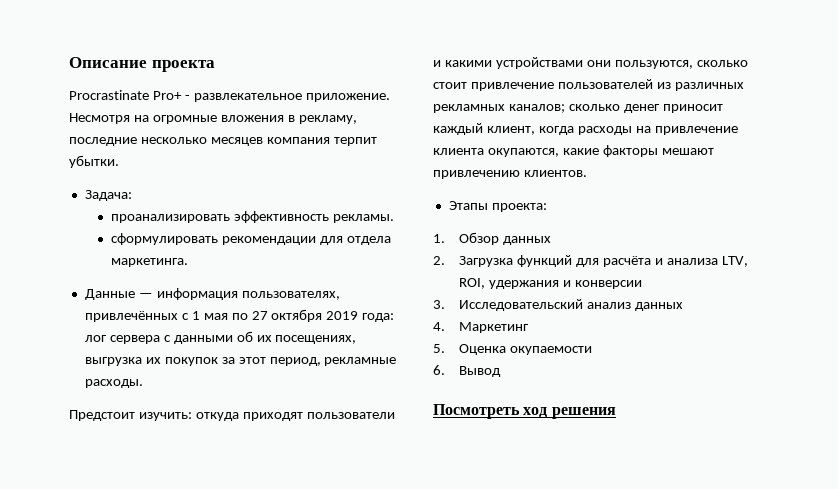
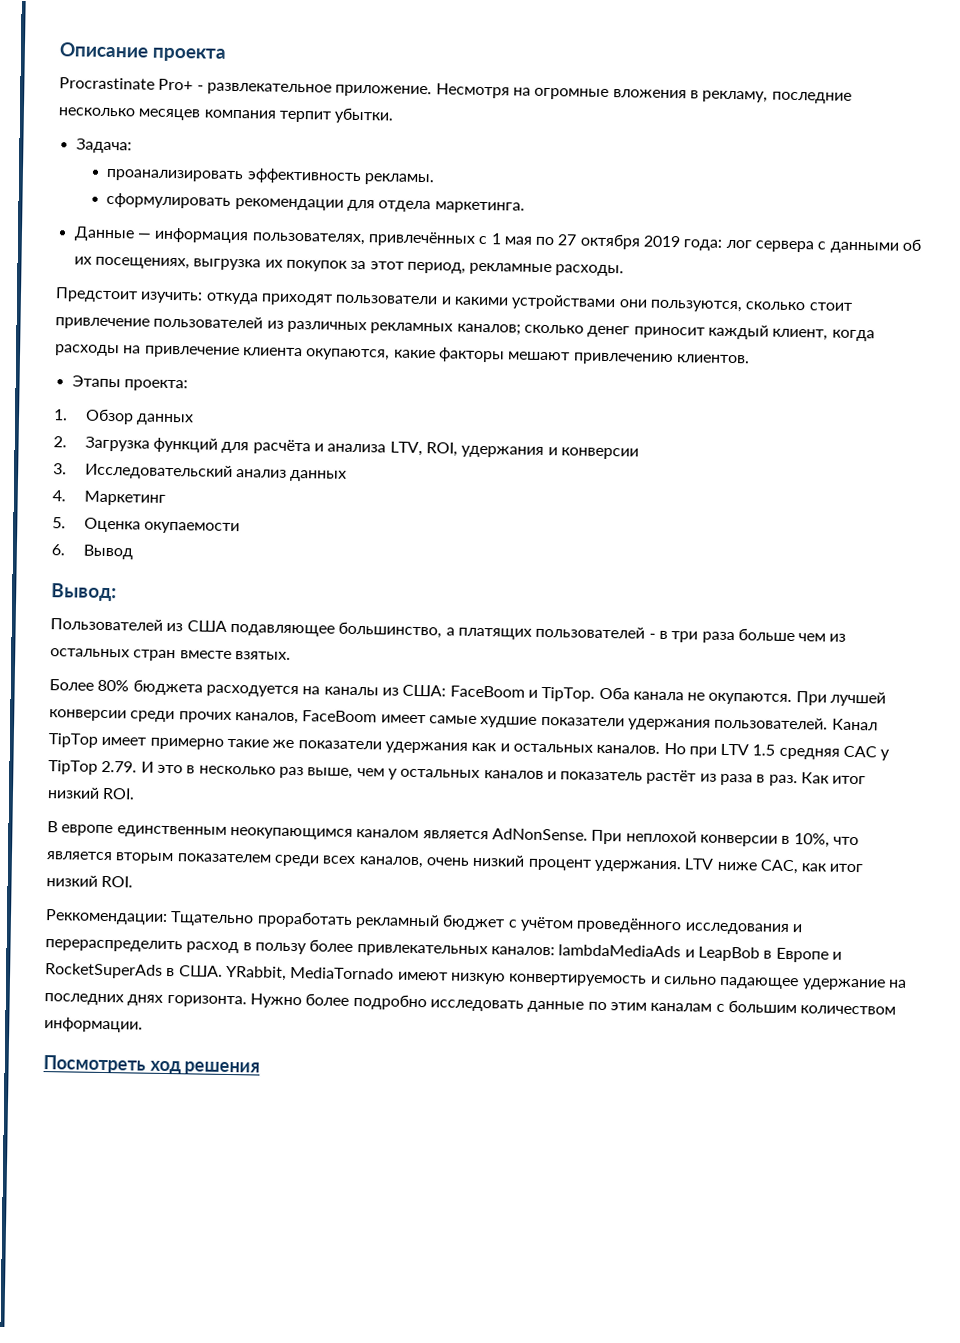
(502, 371) none -> [51,583,117,602] [50,618,847,644] [50,648,291,662] [49,679,887,707] [49,709,878,731] [48,733,891,761] [48,760,867,787] [47,787,136,800] [47,821,859,848] [46,851,864,875] [46,875,134,888] [45,909,802,935] [45,939,842,963] [45,963,907,991] [44,993,897,1015] [44,1017,143,1033] // Вывод: // Пользователей из США подавляющее большинство, а платящих пользователей - в три раза больше чем из остальных стран вместе взятых. // Более 80% бюджета расходуется на каналы из США: FaceBoom и TipTop. Оба канала не окупаются. При лучшей конверсии среди прочих каналов, FaceBoom имеет самые худшие показатели удержания пользователей. Канал TipTop имеет примерно такие же показатели удержания как и остальных каналов. Но при LTV 1.5 средняя CAC у TipTop 2.79. И это в несколько раз выше, чем у остальных каналов и показатель растёт из раза в раз. Как итог низкий ROI. // В европе единственным неокупающимся каналом является AdNonSense. При неплохой конверсии в 10%, что является вторым показателем среди всех каналов, очень низкий процент удержания. LTV ниже CAC, как итог низкий ROI. // Реккомендации: Тщательно проработать рекламный бюджет с учётом проведённого исследования и перераспределить расход в пользу более привлекательных каналов: lambdaMediaAds и LeapBob в Европе и RocketSuperAds в США. YRabbit, MediaTornado имеют низкую конвертируемость и сильно падающее удержание на последних днях горизонта. Нужно более подробно исследовать данные по этим каналам с большим количеством информации.

